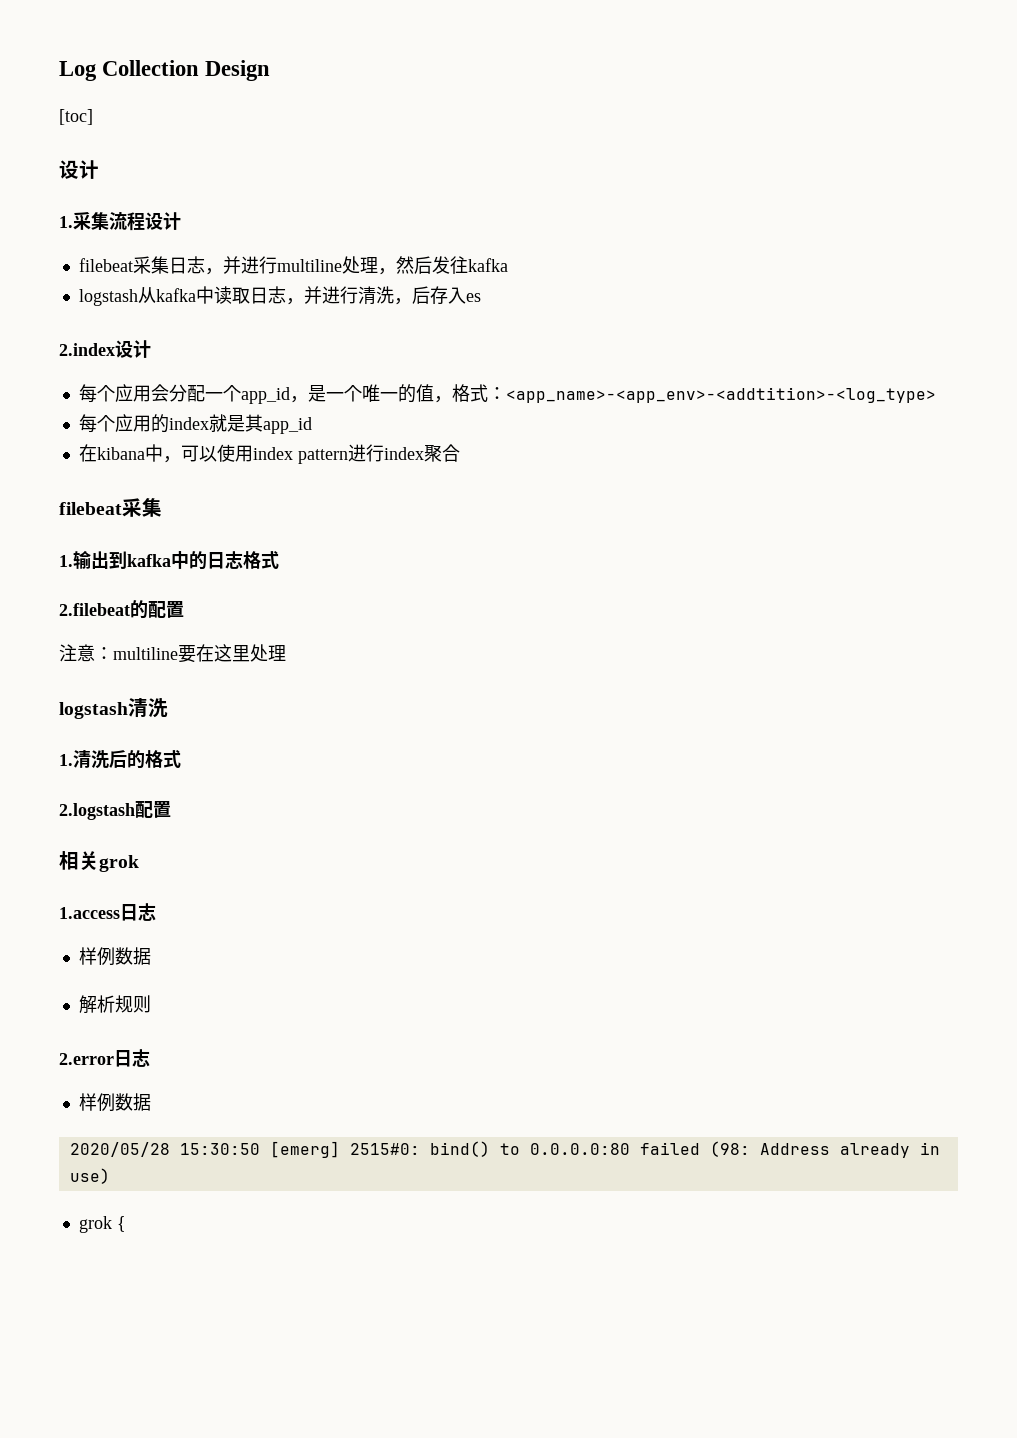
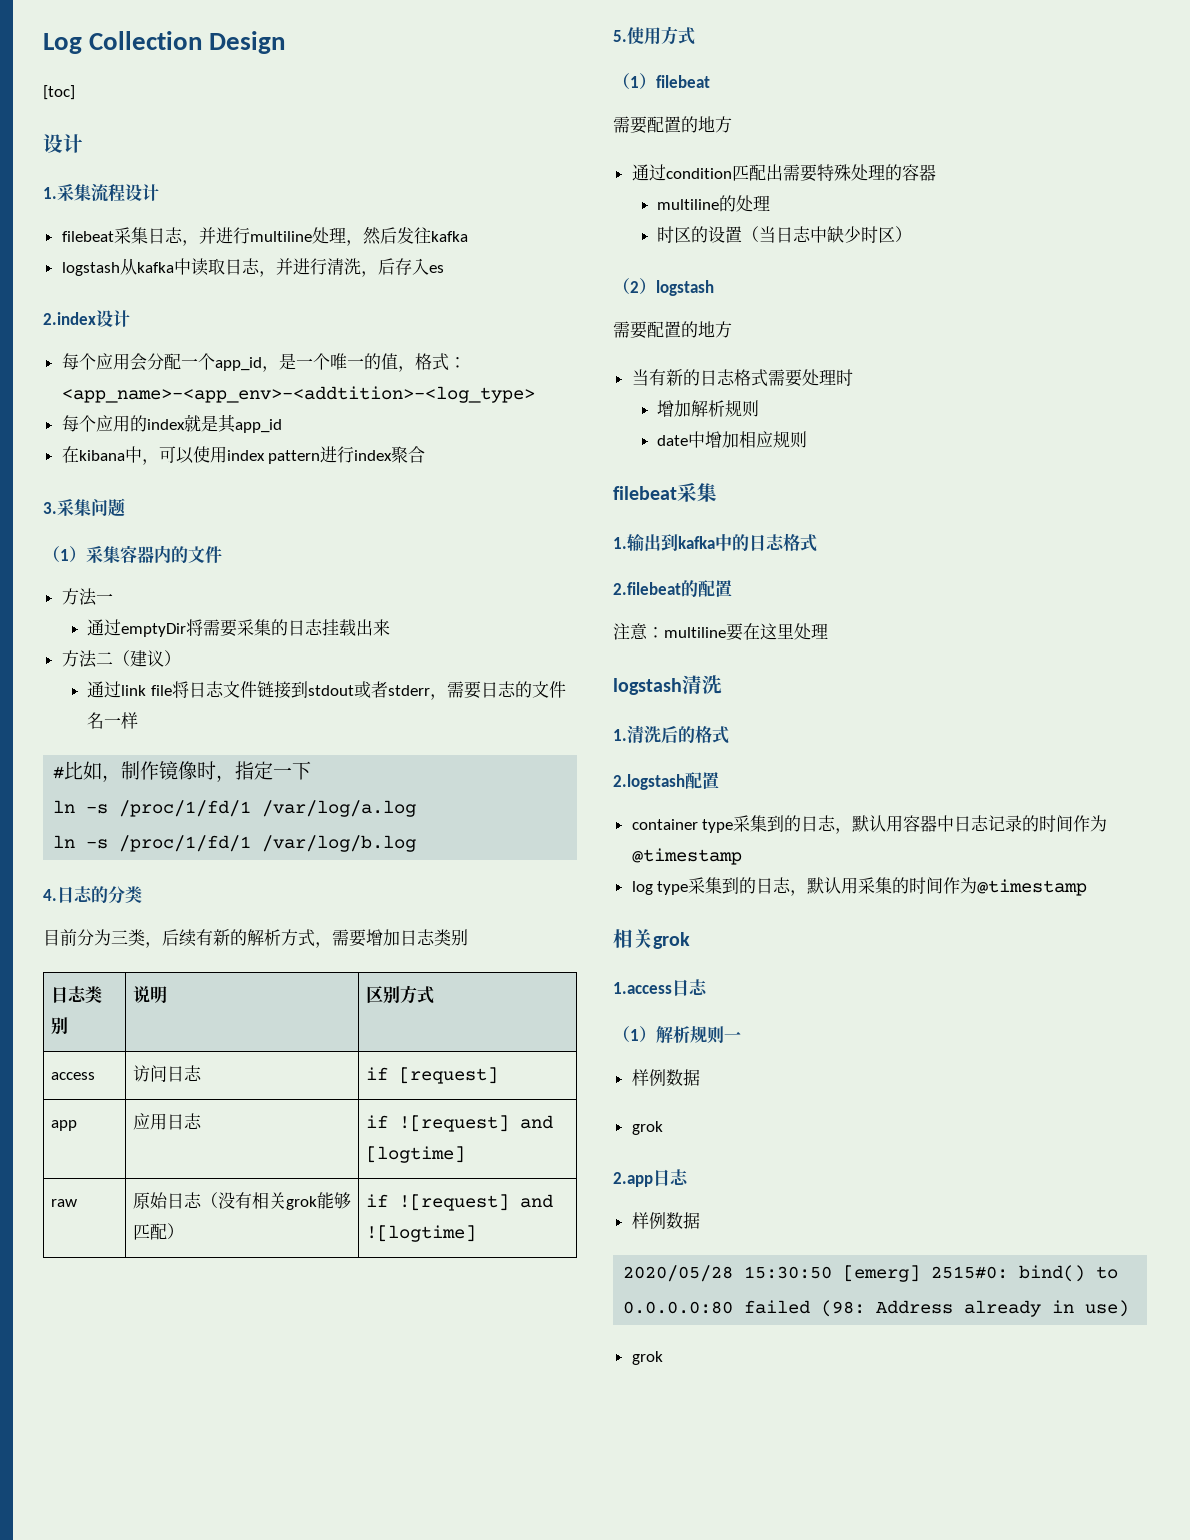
(460, 453) none -> [43,498,125,517] [43,545,222,563] [61,588,113,606] [87,619,391,637] [61,650,181,668] [87,681,566,700] [87,712,139,729] [53,761,312,782] [53,800,417,817] [53,835,417,852] [43,886,142,904] [43,929,468,948] [50,986,102,1003] [50,1017,68,1035] [132,986,167,1003] [365,985,434,1004] [50,1072,95,1080] [132,1065,202,1082] [365,1067,498,1084] [50,1120,77,1131] [132,1113,202,1130] [365,1115,553,1132] [365,1146,465,1163] [50,1199,77,1207] [132,1192,351,1210] [132,1223,184,1240] [365,1194,553,1211] [365,1225,476,1242] [613,26,695,45] [613,73,710,90] [613,116,732,134] [631,164,936,182] [657,195,771,212] [657,226,913,243] [613,278,714,296] [613,321,732,339] [631,369,853,387] [657,400,760,417] [657,431,808,448] // 3.采集问题 // （1）采集容器内的文件 // 方法一 // 通过emptyDir将需要采集的日志挂载出来 // 方法二（建议） // 通过link file将日志文件链接到stdout或者stderr，需要日志的文件名一样 // #比如，制作镜像时，指定一下 // ln -s /proc/1/fd/1 /var/log/a.log // ln -s /proc/1/fd/1 /var/log/b.log // 4.日志的分类 // 目前分为三类，后续有新的解析方式，需要增加日志类别 // 日志类别 | 说明 | 区别方式 // access | 访问日志 | if [request] // app | 应用日志 | if ![request] and [logtime] // raw | 原始日志（没有相关grok能够匹配） | if ![request] and ![logtime] // 5.使用方式 // （1）filebeat // 需要配置的地方 // 通过condition匹配出需要特殊处理的容器 // multiline的处理 // 时区的设置（当日志中缺少时区） // （2）logstash // 需要配置的地方 // 当有新的日志格式需要处理时 // 增加解析规则 // date中增加相应规则
(171, 809) none -> [631,815,1108,834] [631,848,742,865] [631,877,1088,896] // container type采集到的日志，默认用容器中日志记录的时间作为@timestamp // log type采集到的日志，默认用采集的时间作为@timestamp
[78,947,151,966] [78,995,151,1014] [59,1053,114,1065] // 样例数据 // 解析规则 // 2.error -> [613,1026,741,1044] [631,1069,700,1086] [631,1121,663,1135] [613,1172,653,1187] // （1）解析规则一 // 样例数据 // grok // 2.app
[116,1216,126,1232] { -> (663, 1358) none

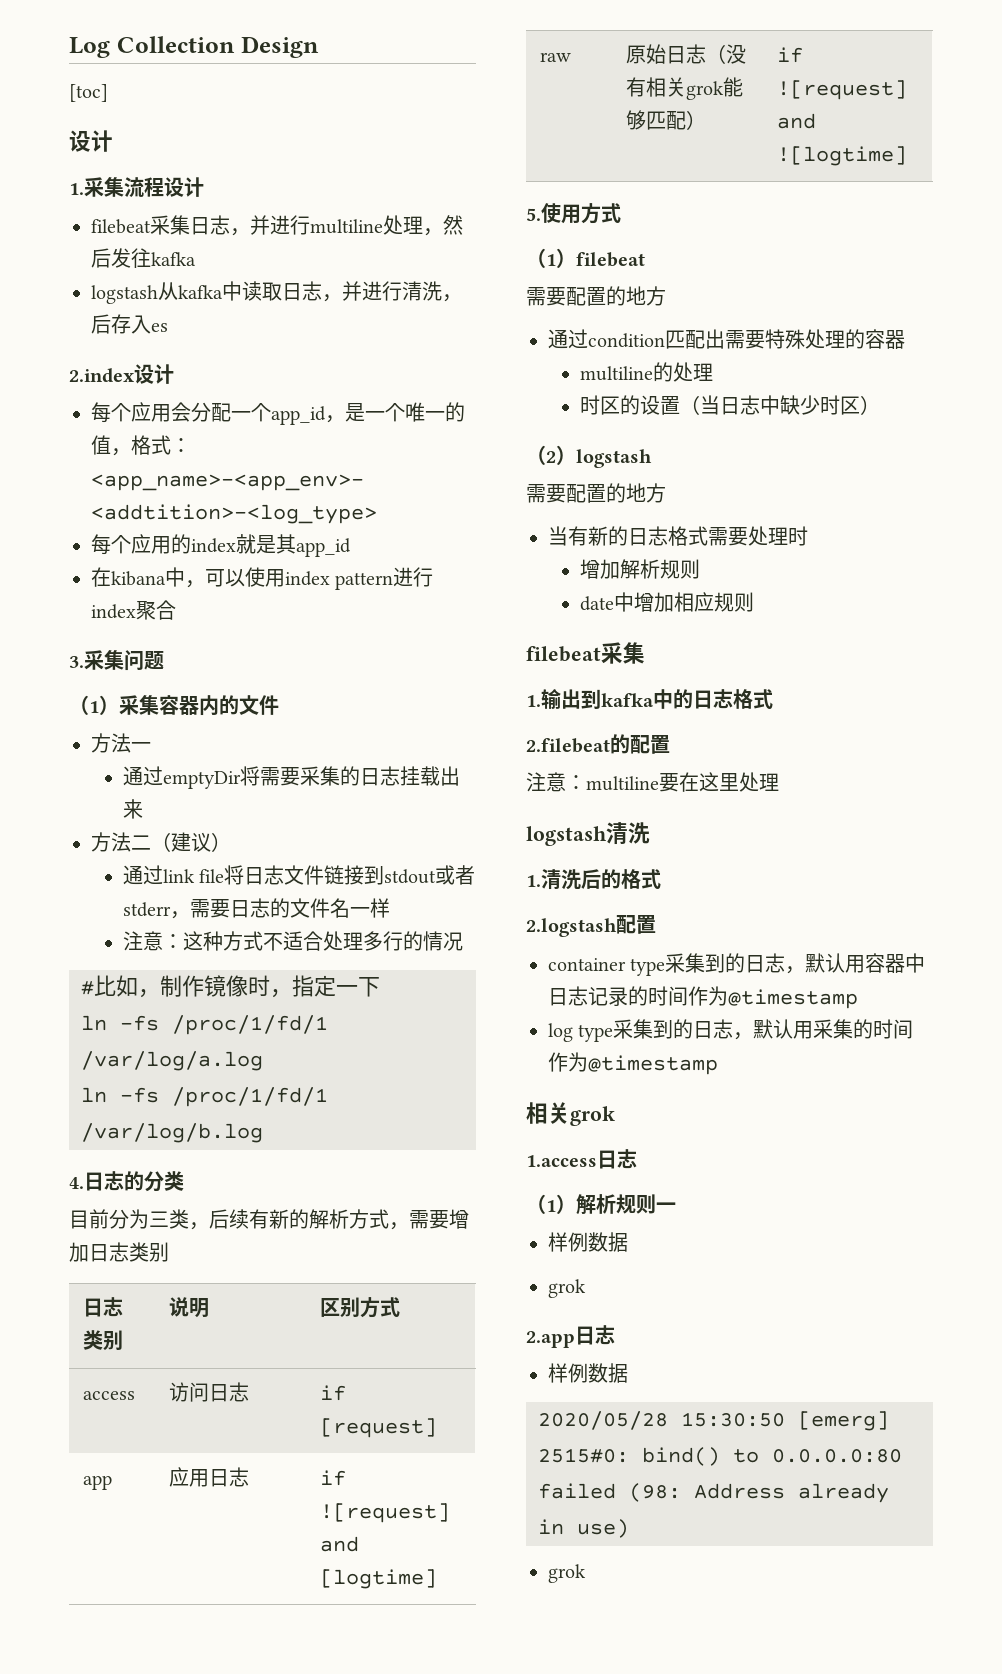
(139, 720) none -> [122,931,463,951] // 注意：这种方式不适合处理多行的情况
[86,804,109,814] -s -> [120,1015,159,1031] -fs
[86,839,109,849] -s -> [120,1087,159,1103] -fs

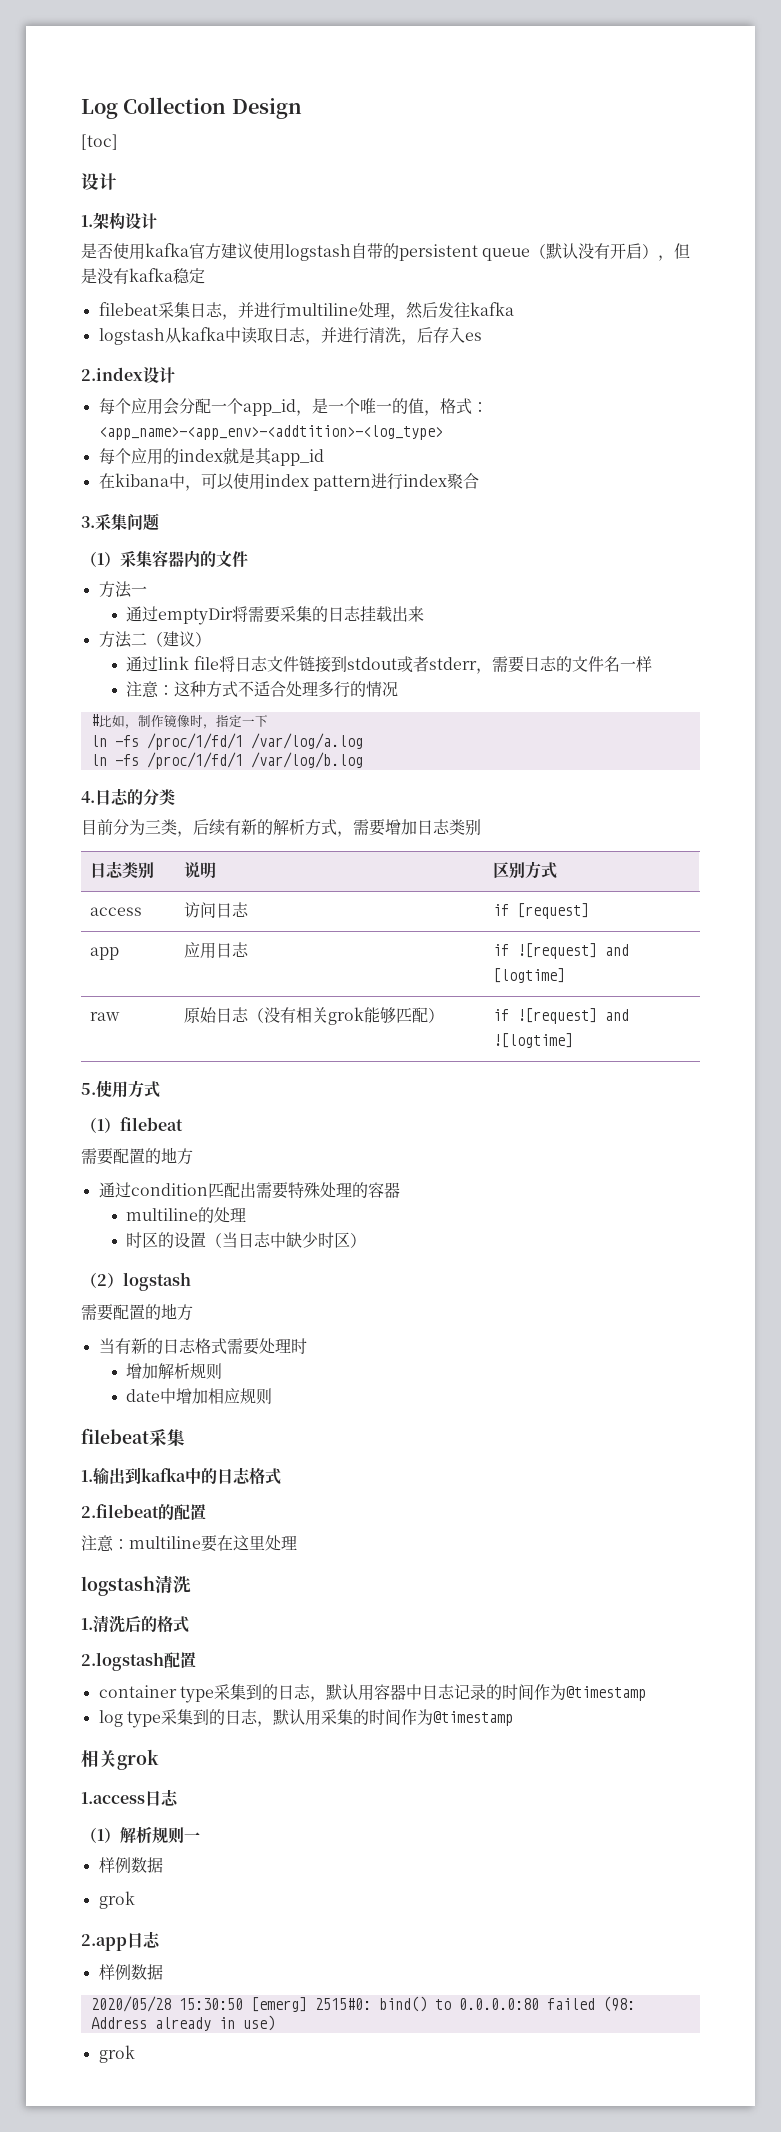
[84,177,204,198] 采集流程设计 -> [93,212,157,230] [81,243,691,261] [81,268,205,284] 架构设计 // 是否使用kafka官方建议使用logstash自带的persistent queue（默认没有开启），但是没有kafka稳定

